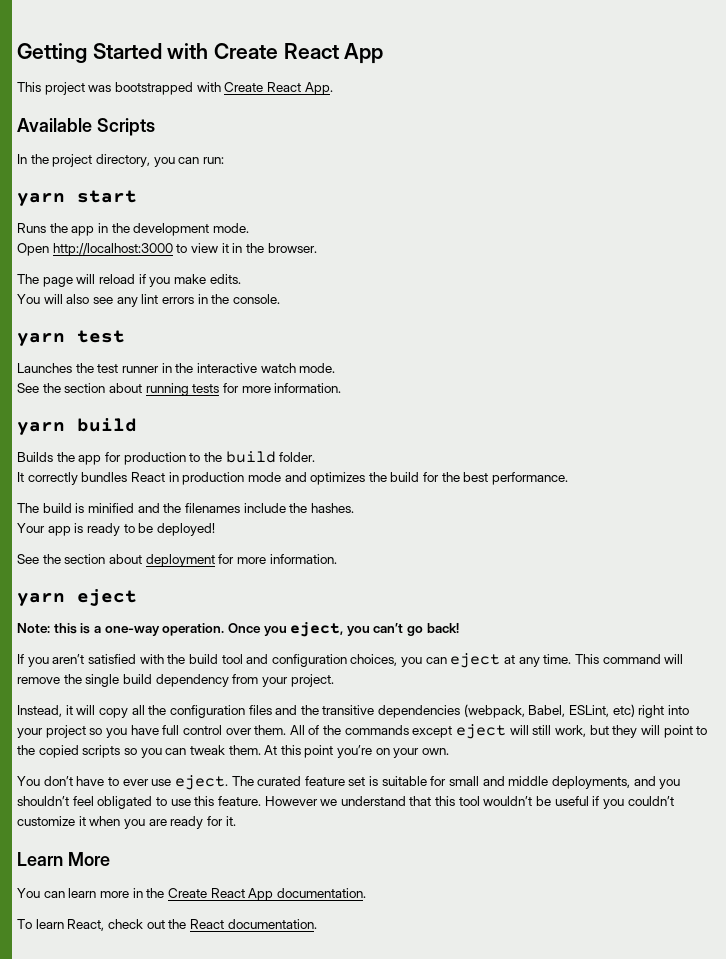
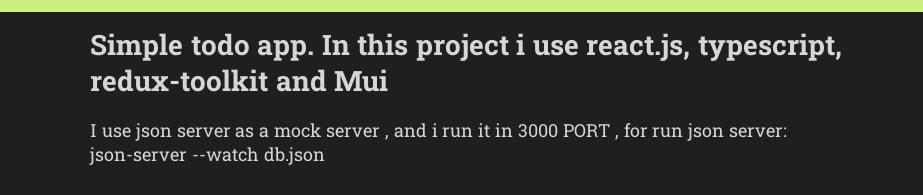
[17,43,384,64] [17,82,333,95] [17,118,155,136] [17,154,224,167] [17,190,137,206] [17,223,249,236] [17,243,317,256] [17,274,241,287] [17,294,280,307] [17,330,125,346] [17,363,336,373] [17,383,342,396] [17,418,137,435] [17,451,316,465] [17,472,569,485] [17,503,354,513] [17,523,215,536] [17,554,337,567] [17,589,137,606] [17,622,459,637] [17,653,684,668] [17,674,334,687] [17,704,689,718] [17,724,708,739] [17,745,450,758] [17,775,681,790] [17,796,674,809] [17,816,236,829] [17,852,110,866] [17,888,366,901] [17,919,317,931] Getting Started with Create React App // This project was bootstrapped with Create React App. // Available Scripts // In the project directory, you can run: // yarn start // Runs the app in the development mode. // Open http://localhost:3000 to view it in the browser. // The page will reload if you make edits. // You will also see any lint errors in the console. // yarn test // Launches the test runner in the interactive watch mode. // See the section about running tests for more information. // yarn build // Builds the app for production to the build folder. // It correctly bundles React in production mode and optimizes the build for the best performance. // The build is minified and the filenames include the hashes. // Your app is ready to be deployed! // See the section about deployment for more information. // yarn eject // Note: this is a one-way operation. Once you eject, you can’t go back! // If you aren’t satisfied with the build tool and configuration choices, you can eject at any time. This command will remove the single build dependency from your project. // Instead, it will copy all the configuration files and the transitive dependencies (webpack, Babel, ESLint, etc) right into your project so you have full control over them. All of the commands except eject will still work, but they will point to the copied scripts so you can tweak them. At this point you’re on your own. // You don’t have to ever use eject. The curated feature set is suitable for small and middle deployments, and you shouldn’t feel obligated to use this feature. However we understand that this tool wouldn’t be useful if you couldn’t customize it when you are ready for it. // Learn More // You can learn more in the Create React App documentation. // To learn React, check out the React documentation. -> [90,33,843,61] [90,69,389,92] [90,123,788,141] [89,147,325,165] Simple todo app. In this project i use react.js, typescript, redux-toolkit and Mui // I use json server as a mock server , and i run it in 3000 PORT , for run json server: json-server --watch db.json

